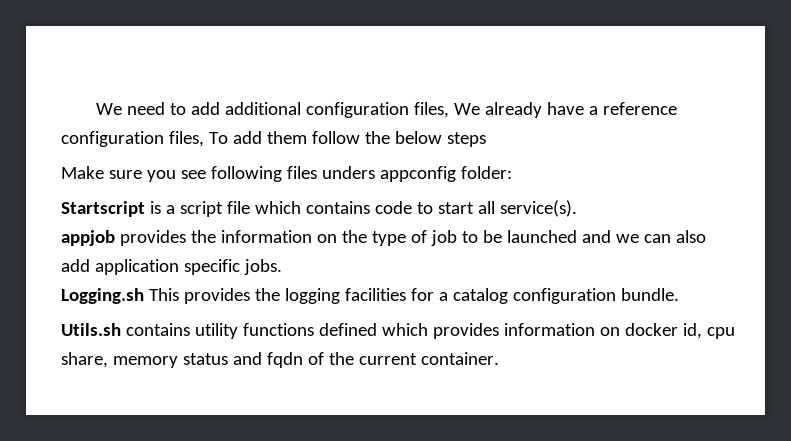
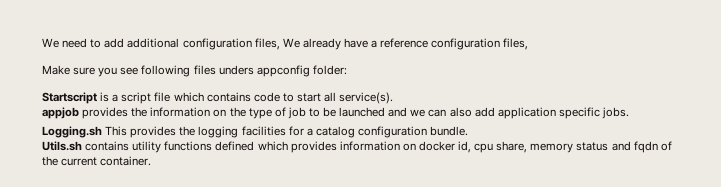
[208,131,486,147] To add them follow the below steps -> (529, 44) none

